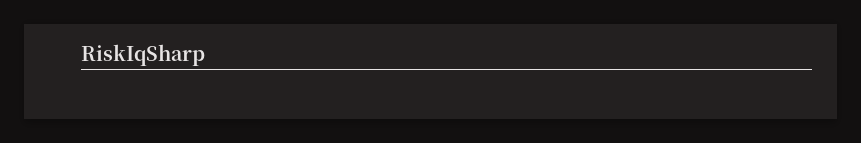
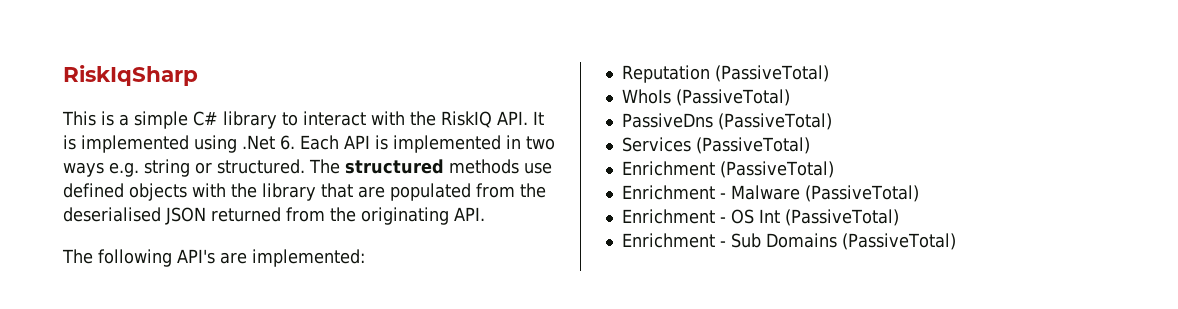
(205, 55) none -> [62,111,544,129] [63,135,555,153] [63,159,552,177] [63,183,546,201] [63,207,485,225] [62,249,365,267] [621,65,829,83] [621,89,790,106] [621,113,832,130] [621,137,810,154] [621,161,834,178] [621,185,919,202] [621,209,899,226] [621,233,956,250] // This is a simple C# library to interact with the RiskIQ API. It is implemented using .Net 6. Each API is implemented in two ways e.g. string or structured. The structured methods use defined objects with the library that are populated from the deserialised JSON returned from the originating API. // The following API's are implemented: // Reputation (PassiveTotal) // WhoIs (PassiveTotal) // PassiveDns (PassiveTotal) // Services (PassiveTotal) // Enrichment (PassiveTotal) // Enrichment - Malware (PassiveTotal) // Enrichment - OS Int (PassiveTotal) // Enrichment - Sub Domains (PassiveTotal)

